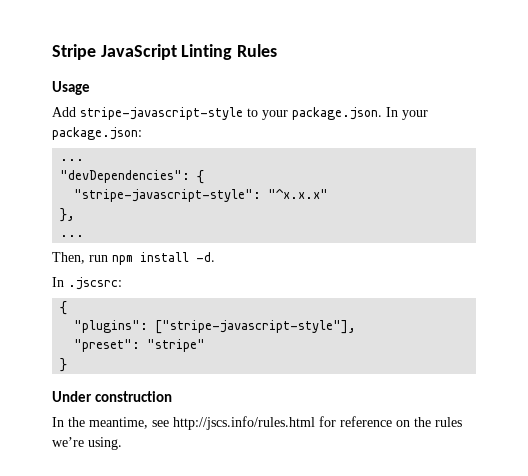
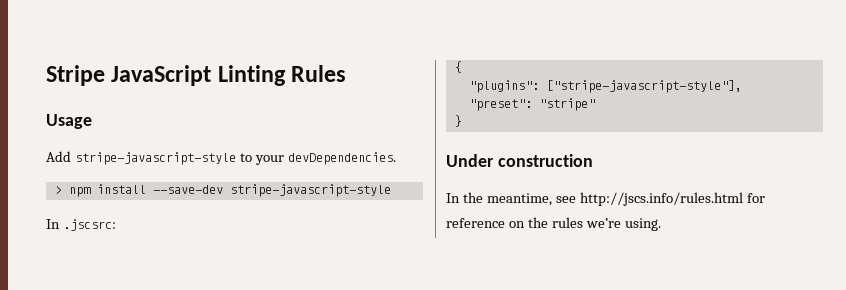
[292,107,428,120] [52,127,142,140] [60,159,85,161] [60,170,205,184] [74,189,329,202] [60,208,76,222] [60,235,85,237] [52,252,215,265] package.json. In your package.json: // ... // "devDependencies": { // "stripe-javascript-style": "^x.x.x" // }, // ... // Then, run npm install -d. -> [287,152,396,165] [54,184,391,197] devDependencies. // > npm install --save-dev stripe-javascript-style

